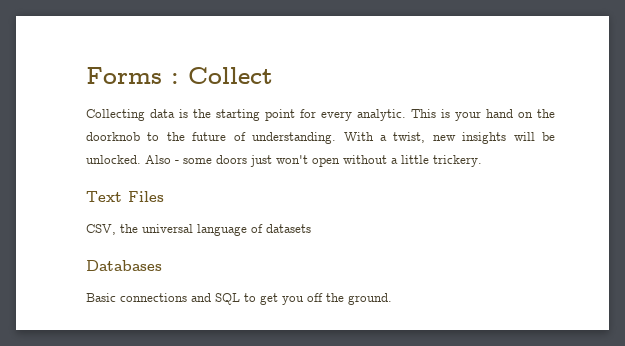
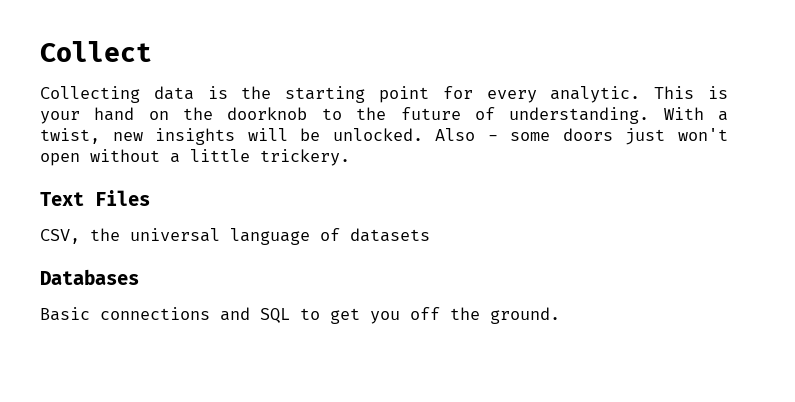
[86,67,179,84] Forms : -> (40, 51) none

